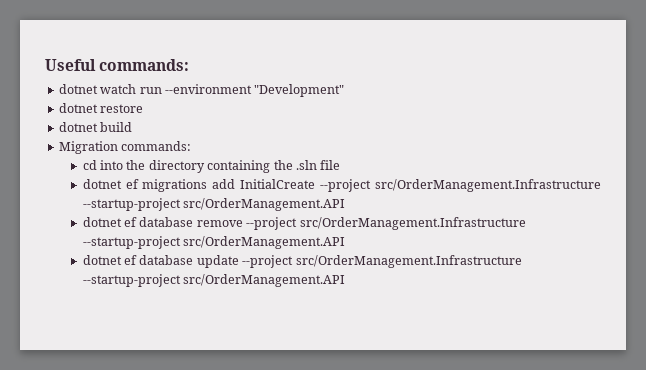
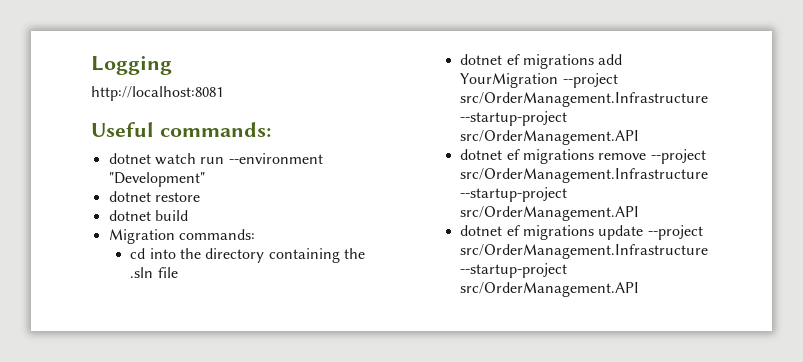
(45, 65) none -> [91,56,172,75] [91,86,223,101] Logging // http://localhost:8081 //
[240,179,601,192] [82,198,346,211] [82,217,194,227] InitialCreate --project src/OrderManagement.Infrastructure --startup-project src/OrderManagement.API // dotnet ef database -> [460,73,618,88] [460,92,709,107] [460,111,568,126] [460,130,640,145] [460,149,595,164] YourMigration --project src/OrderManagement.Infrastructure --startup-project src/OrderManagement.API // dotnet ef migrations
[139,255,194,265] database -> [523,225,595,240] migrations

